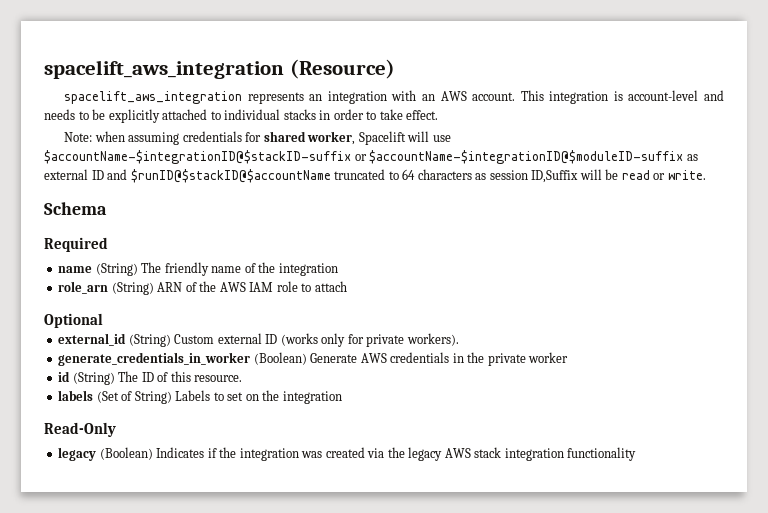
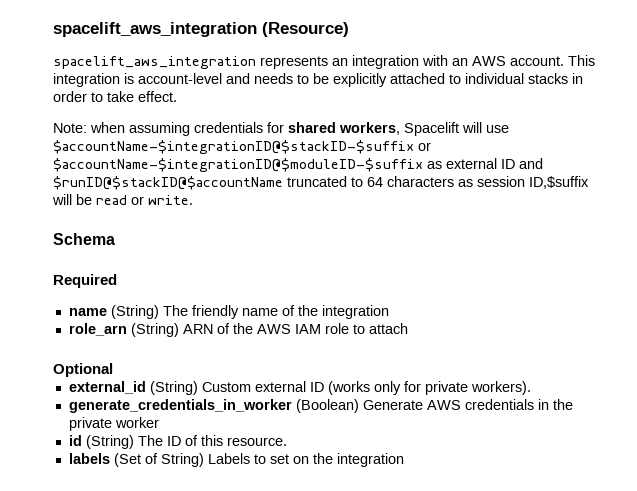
[307,131,356,145] worker, -> [339,122,400,135] workers,
[44,150,684,164] $accountName-$integrationID@$stackID-suffix or $accountName-$integrationID@$moduleID-suffix -> [53,140,431,154] [53,158,423,172] $accountName-$integrationID@$stackID-$suffix or $accountName-$integrationID@$moduleID-$suffix
[531,170,579,183] ID,Suffix -> [529,176,589,189] ID,$suffix
[44,422,116,437] [58,447,637,461] // Read-Only // legacy (Boolean) Indicates if the integration was created via the legacy AWS stack integration functionality -> (404, 460) none

